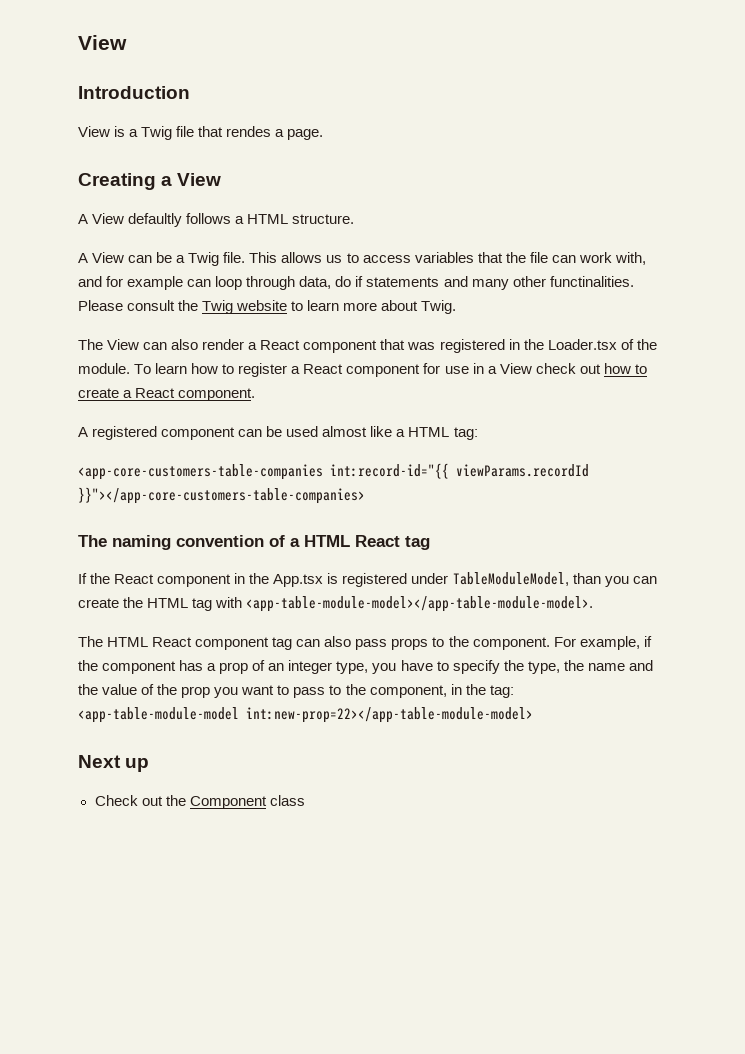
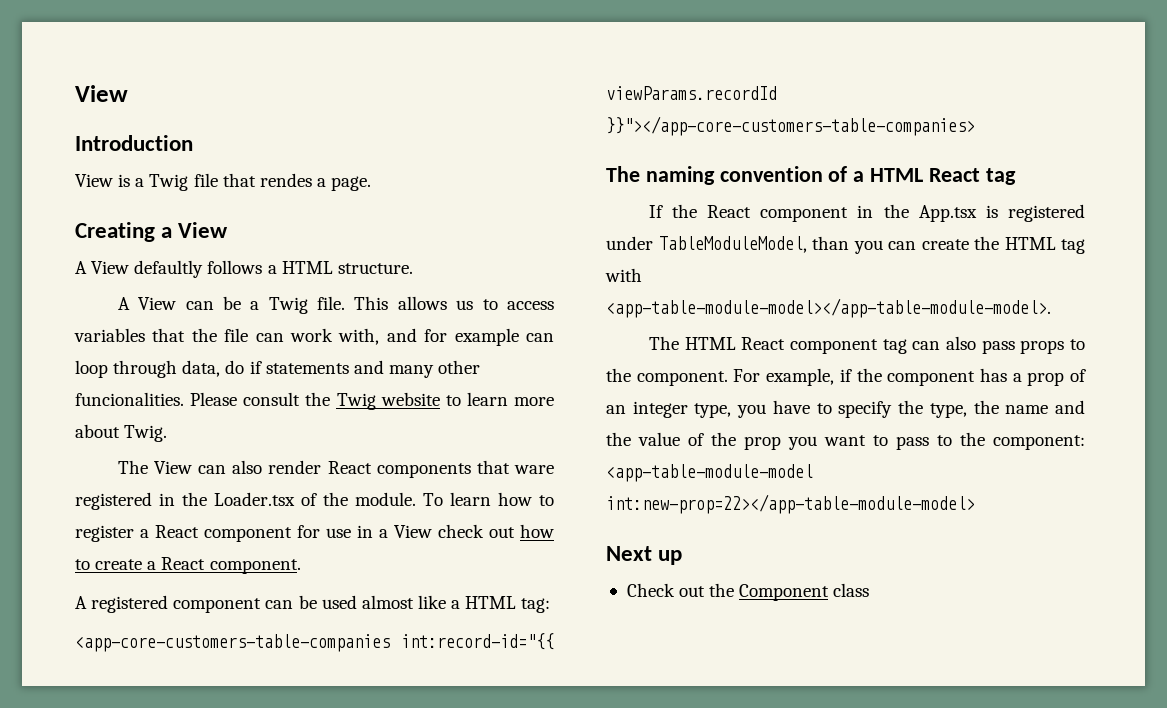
[549,276,634,287] functinalities. -> [75,392,184,406] funcionalities.
[248,339,436,353] a React component that was -> [327,460,554,478] React components that ware
[369,684,514,698] component, in the tag: -> [993,435,1085,450] component:

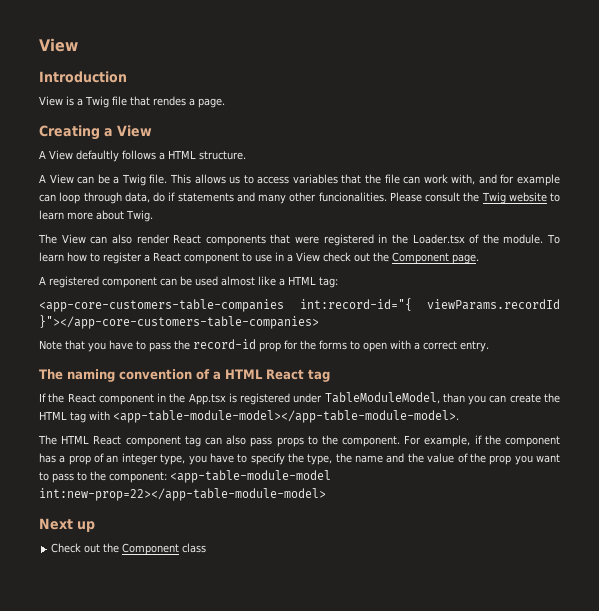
[514,465,554,474] ware -> [295,236,320,244] were
[297,525,320,538] for -> [242,253,252,262] to
[520,524,554,538] [75,557,301,574] how to create a React component. -> [373,252,479,264] the Component page.
[401,633,554,650] [606,86,777,100] [606,116,975,136] int:record-id="{{ viewParams.recordId }}"></app-core-customers-table-companies> -> [299,298,560,311] [39,315,319,329] [39,339,489,352] int:record-id="{ viewParams.recordId }"></app-core-customers-table-companies> // Note that you have to pass the record-id prop for the forms to open with a correct entry.

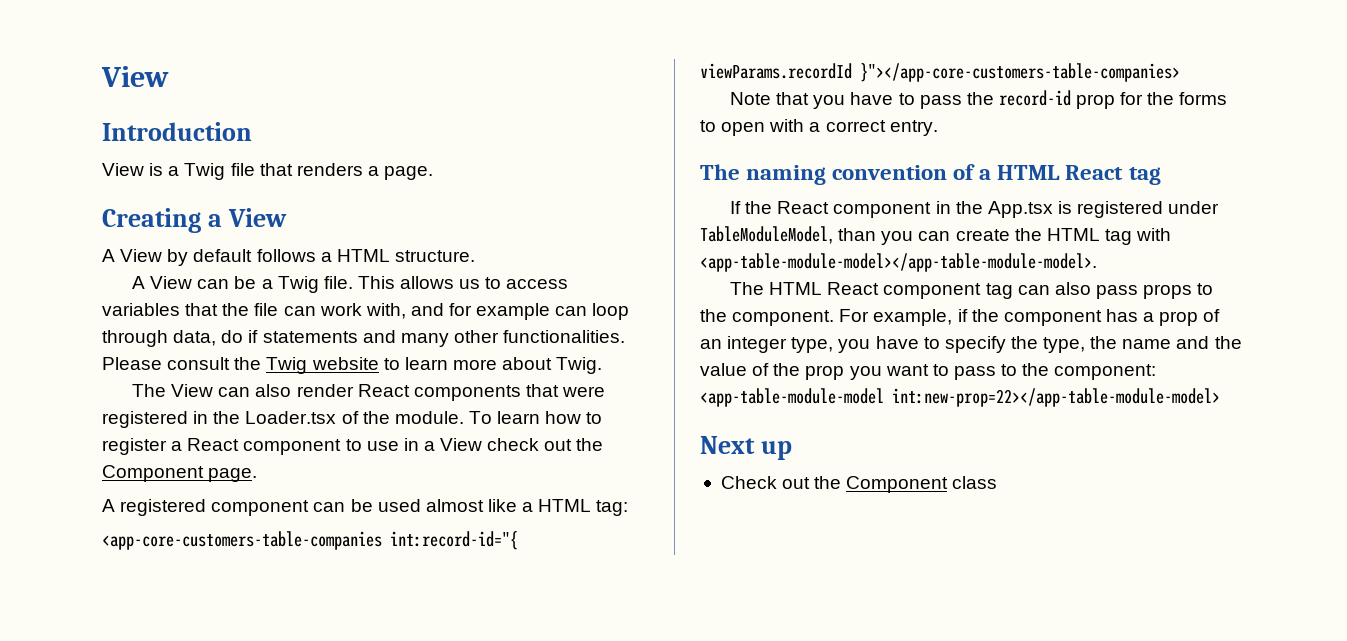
[152,96,186,106] rendes -> [296,163,363,176] renders
[76,150,119,162] defaultly -> [167,249,253,266] by default
[318,192,387,202] funcionalities. -> [503,330,626,343] functionalities.

